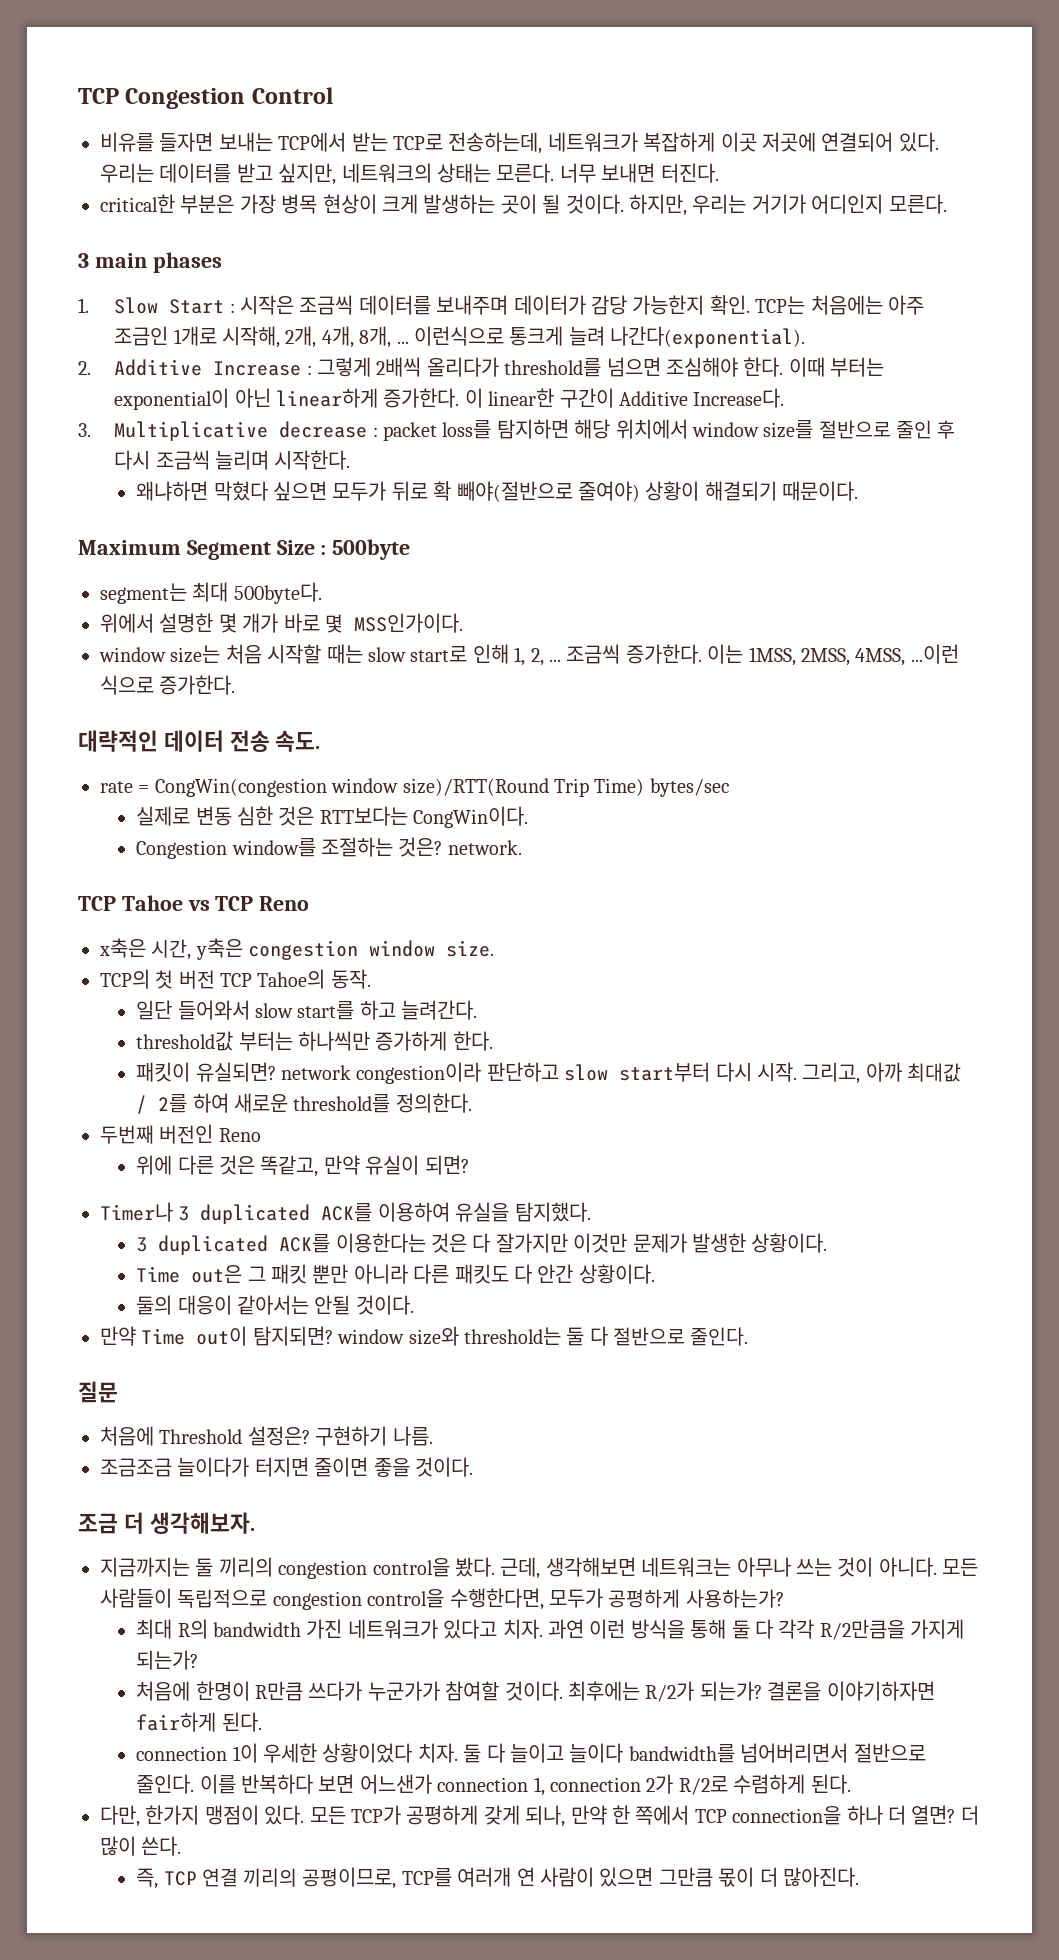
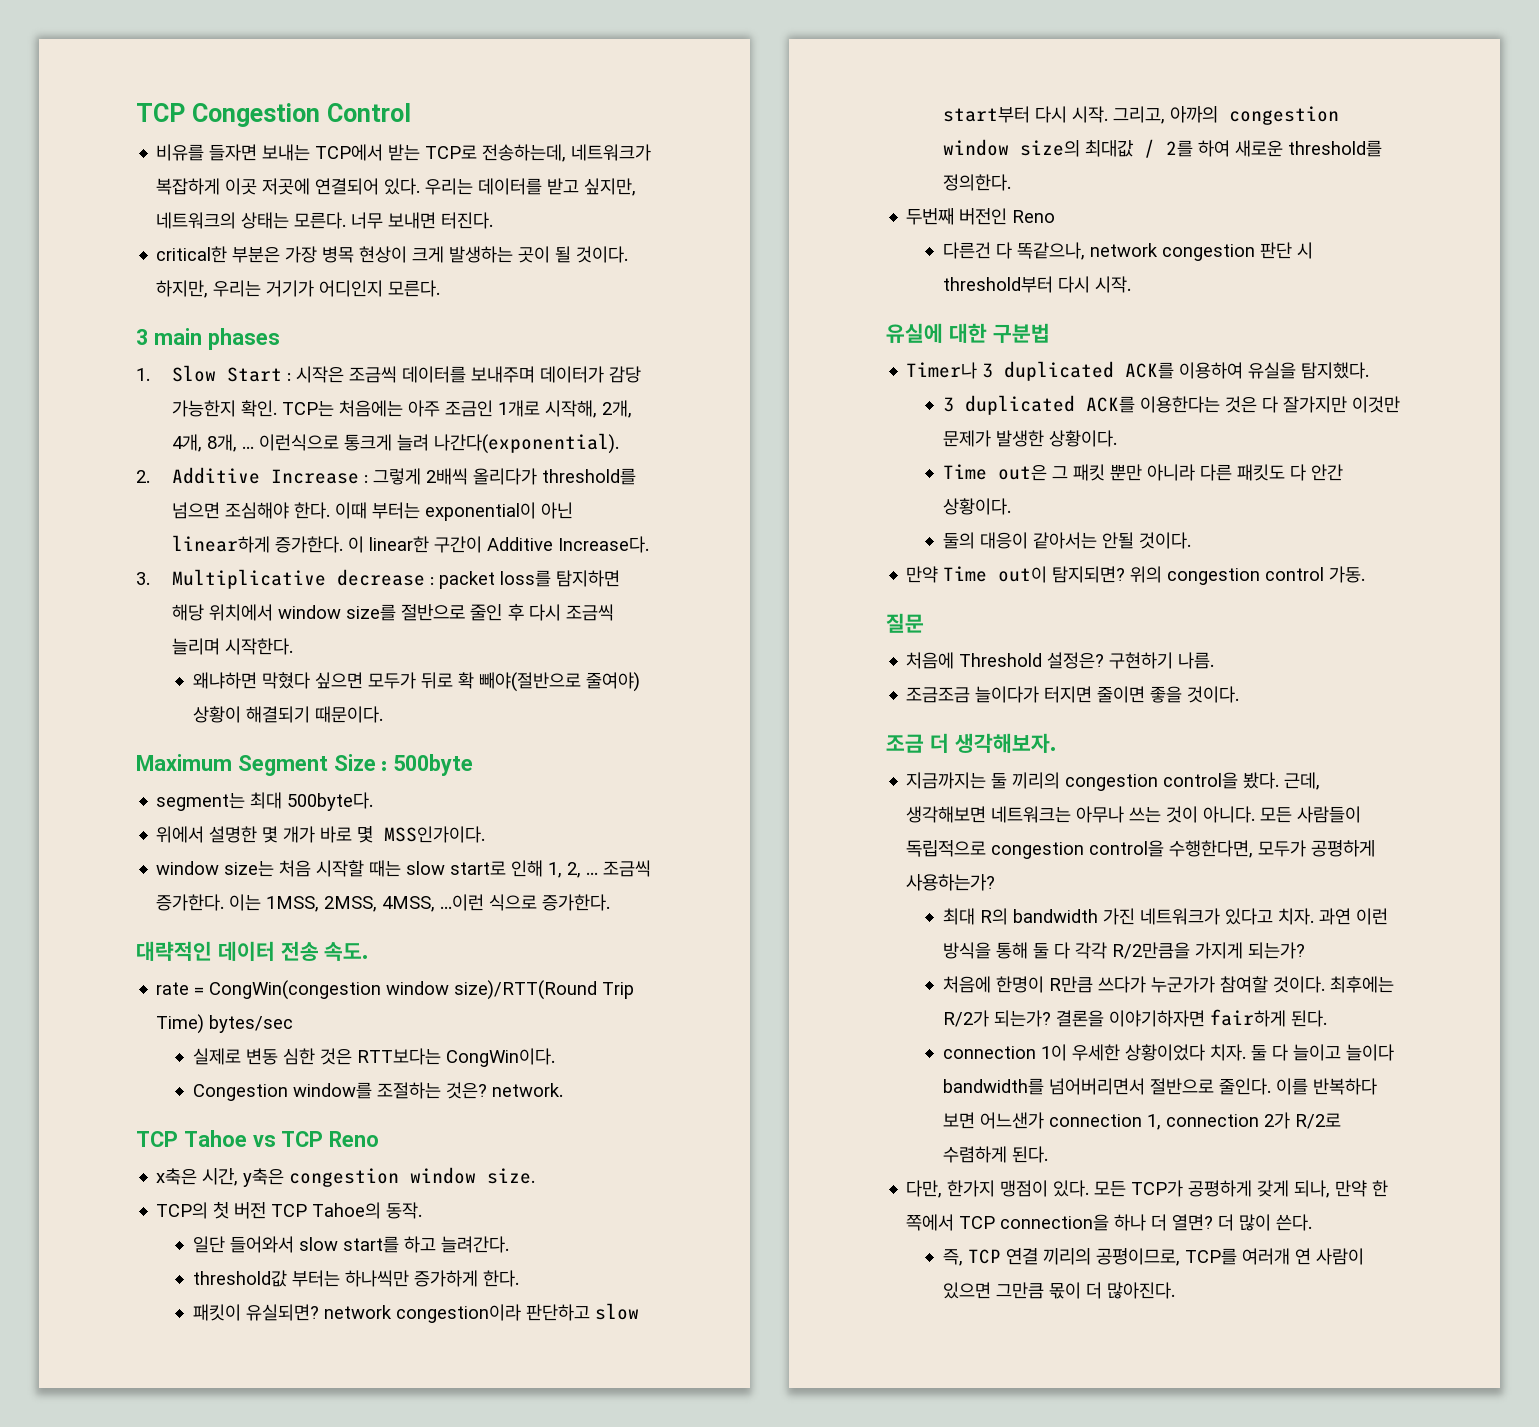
[865,1062,902,1082] 아까 -> [1169,106,1339,125] [942,139,1080,157] 아까의 congestion window size의
[136,1155,469,1177] 위에 다른 것은 똑같고, 만약 유실이 되면? -> [942,242,1313,261] [942,276,1131,293] [886,323,1050,343] 다른건 다 똑같으나, network congestion 판단 시 threshold부터 다시 시작. // 유실에 대한 구분법
[337,1326,749,1346] window size와 threshold는 둘 다 절반으로 줄인다. -> [1130,566,1366,585] 위의 congestion control 가동.

